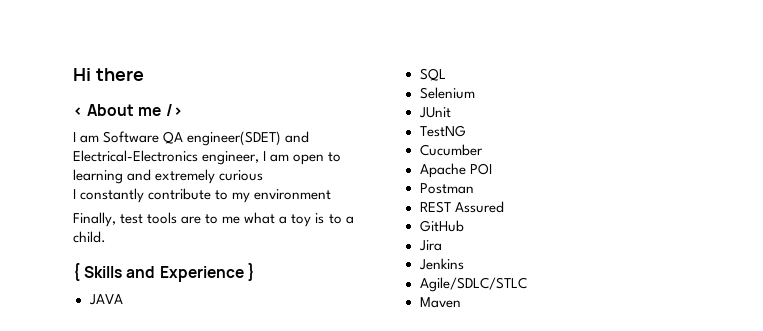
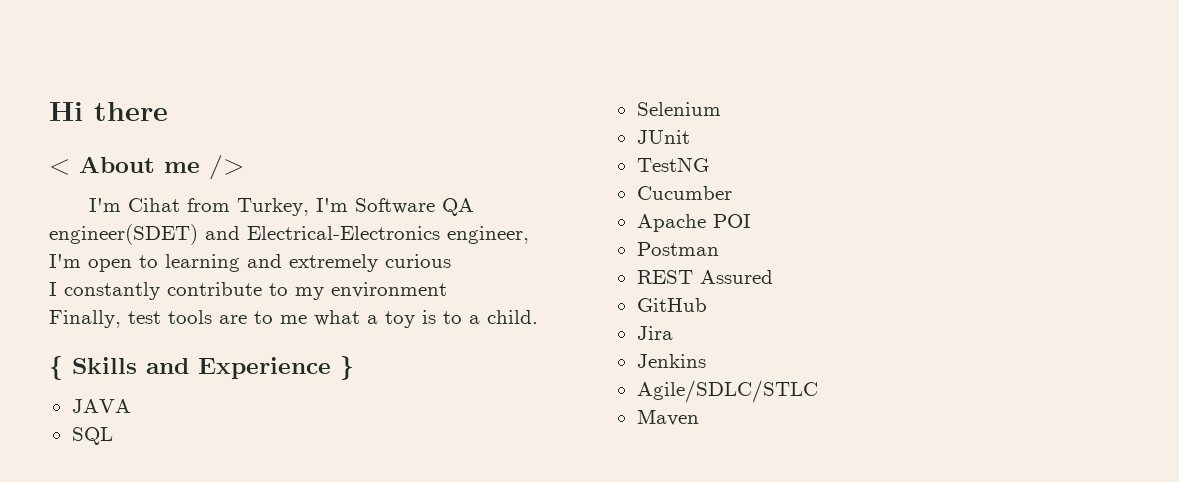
[73,132,100,143] I am -> [88,198,348,216] I'm Cihat from Turkey, I'm
[263,151,290,162] I am -> [49,254,81,268] I'm

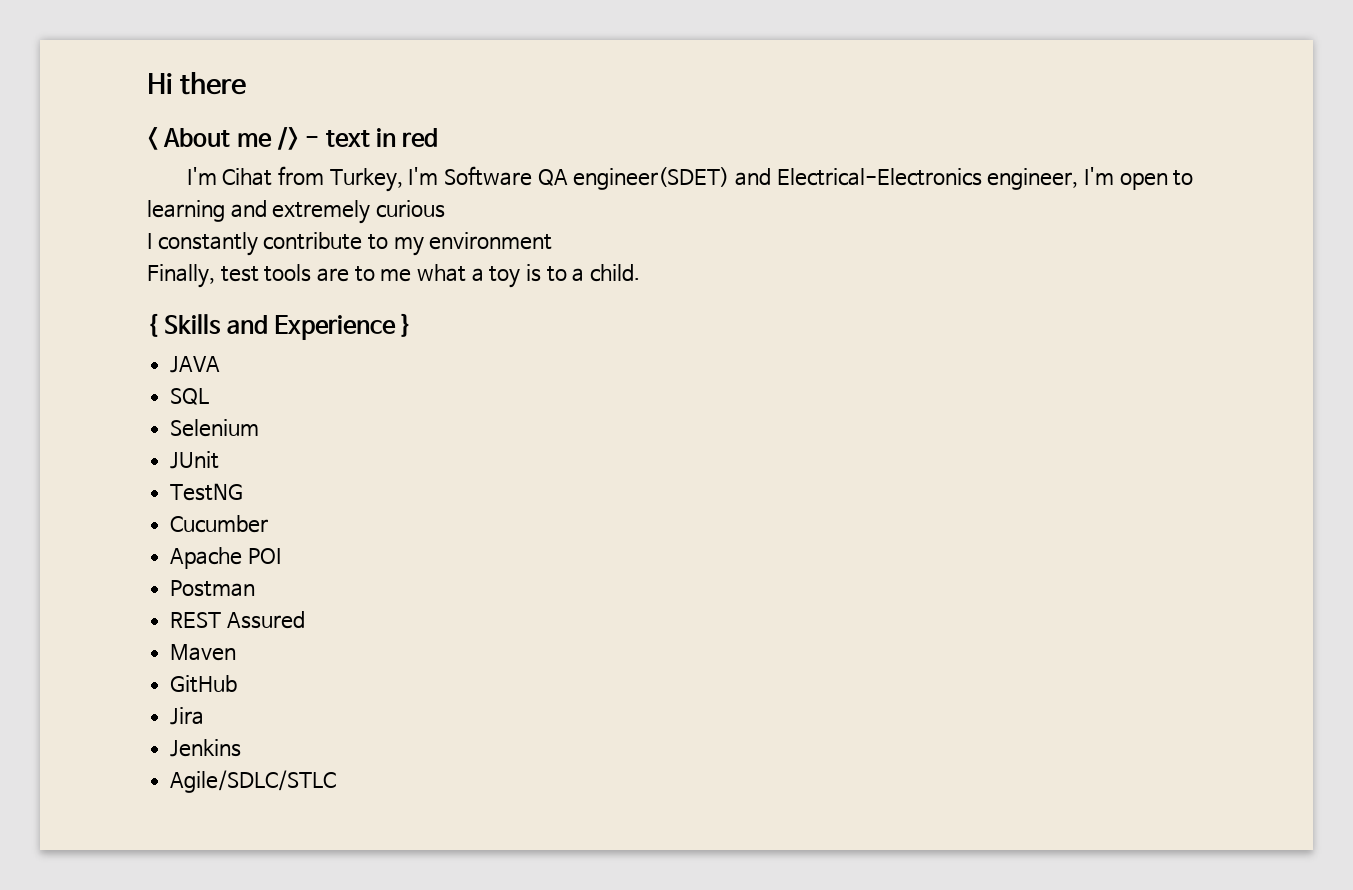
(244, 167) none -> [305,128,439,147] - text in red
(773, 277) none -> [170,644,237,661] // Maven
[636,409,699,426] // Maven -> (337, 781) none

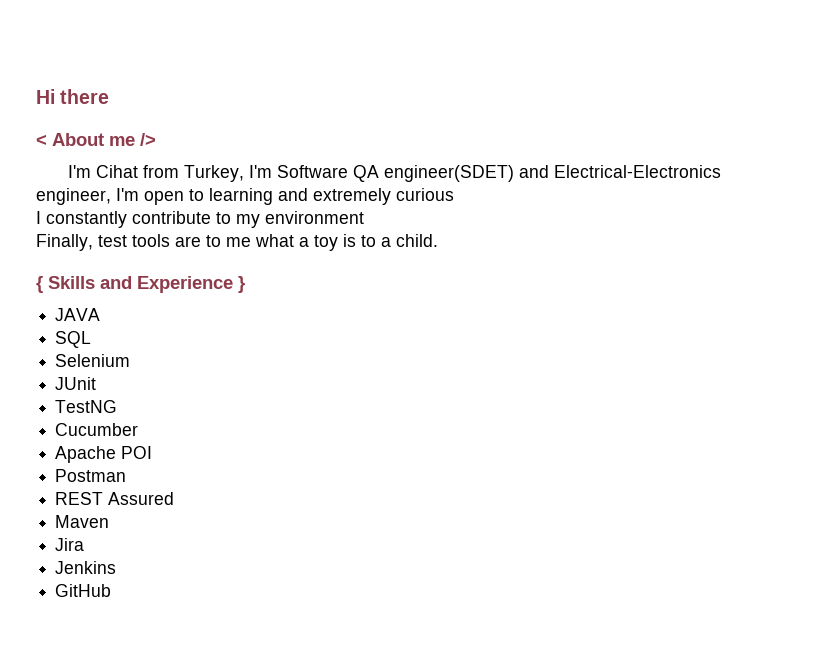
[305,128,439,147] - text in red -> (156, 139) none
[170,675,238,693] // GitHub -> (110, 521) none
[170,770,337,793] Agile/SDLC/STLC -> [55,584,112,597] GitHub

